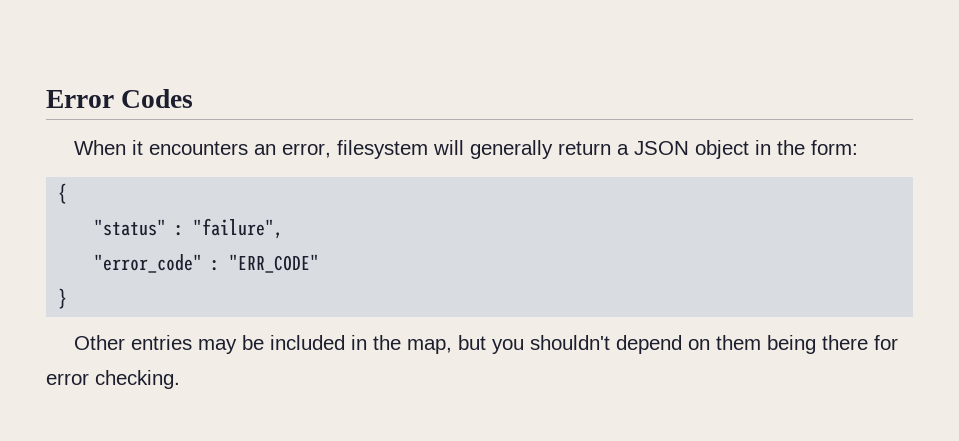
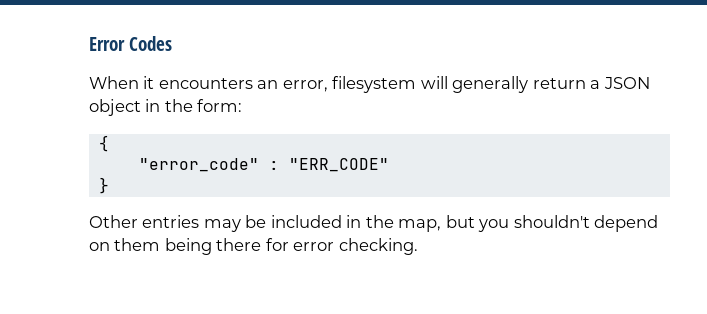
[94,218,284,239] // "status" : "failure", -> (109, 143) none

